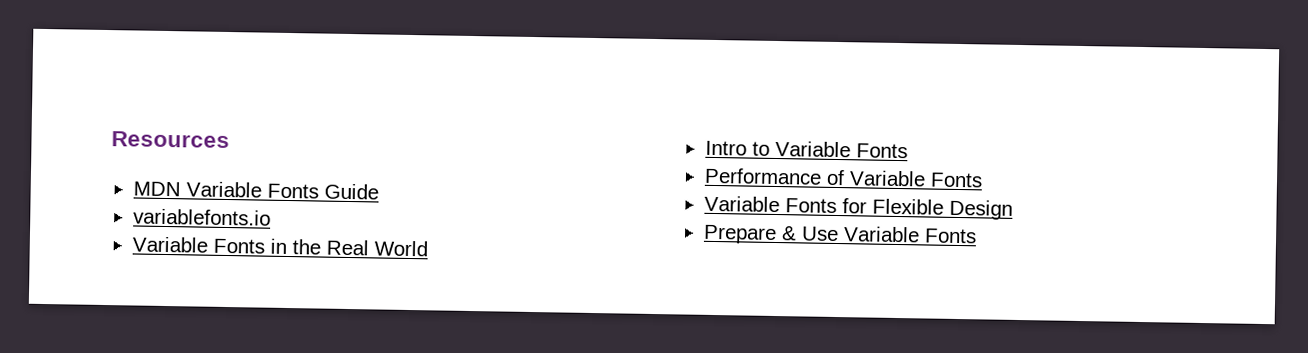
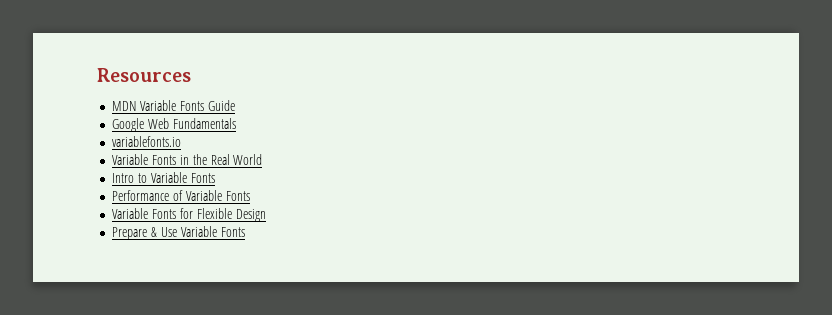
(379, 191) none -> [112,118,236,132] // Google Web Fundamentals

